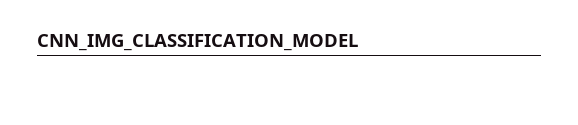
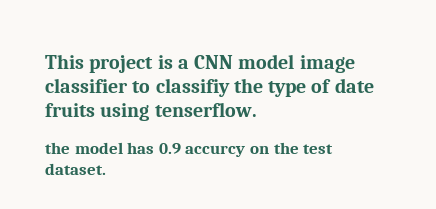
[37,34,358,51] CNN_IMG_CLASSIFICATION_MODEL -> [45,54,355,73] [45,78,374,97] [45,102,257,121] [45,142,334,157] [45,163,106,175] This project is a CNN model image classifier to classifiy the type of date fruits using tenserflow. // the model has 0.9 accurcy on the test dataset.

